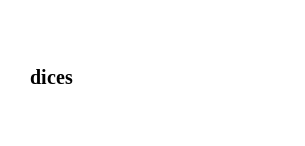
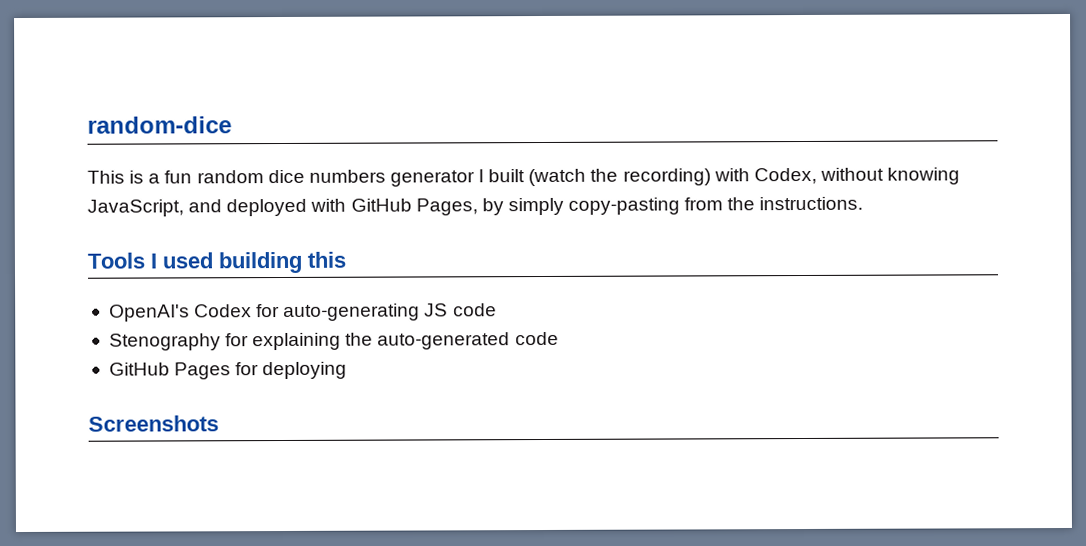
[30,69,73,84] dices -> [87,116,232,134] [87,167,961,187] [87,196,864,217] [87,251,346,274] [108,303,497,322] [108,331,559,351] [108,361,348,380] [88,415,219,432] random-dice // This is a fun random dice numbers generator I built (watch the recording) with Codex, without knowing JavaScript, and deployed with GitHub Pages, by simply copy-pasting from the instructions. // Tools I used building this // OpenAI's Codex for auto-generating JS code // Stenography for explaining the auto-generated code // GitHub Pages for deploying // Screenshots

